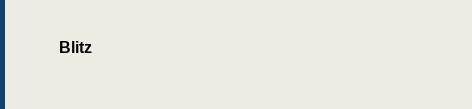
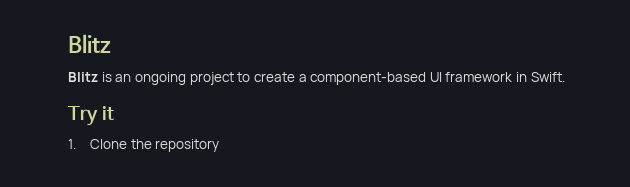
[59,41,92,53] Blitz -> [68,34,111,53] [68,72,565,85] [68,106,114,126] [68,139,220,152] Blitz // Blitz is an ongoing project to create a component-based UI framework in Swift. // Try it // 1. Clone the repository

